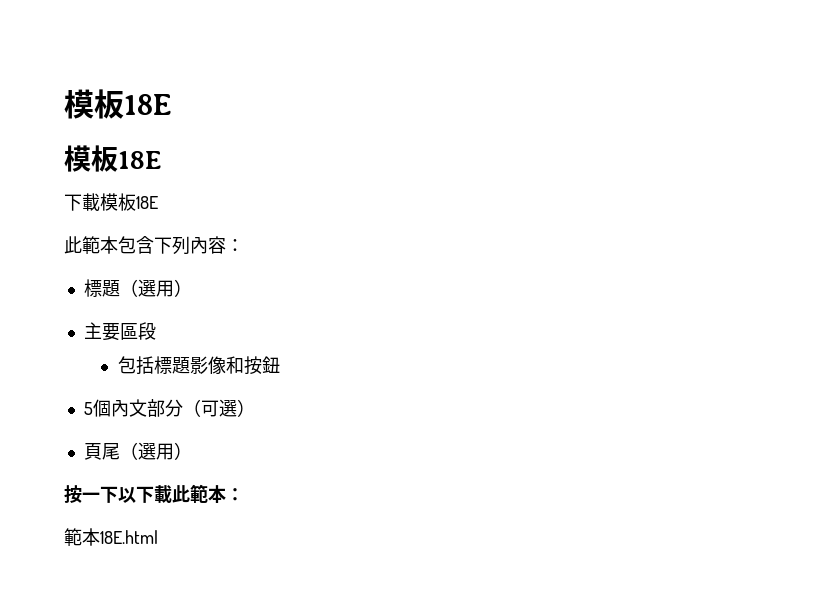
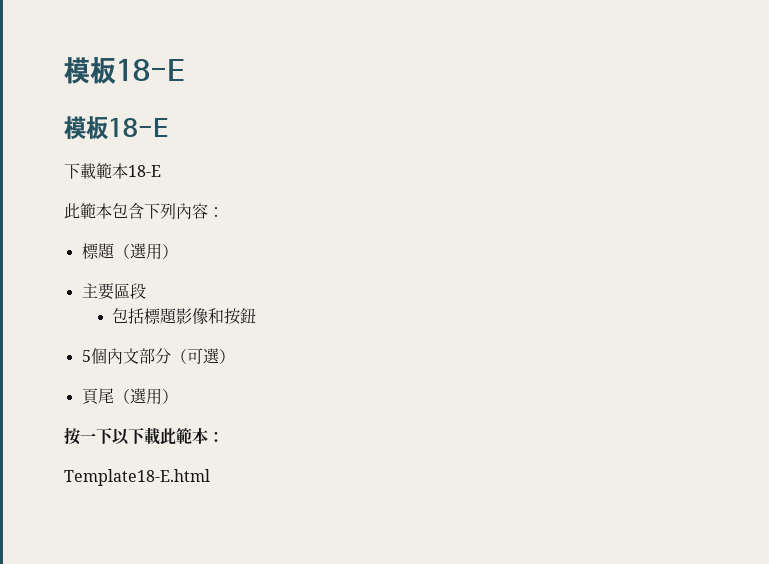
[64,89,172,119] [64,145,162,172] [64,193,158,211] 模板18E // 模板18E // 下載模板18E -> [64,57,184,84] [64,116,168,140] [64,163,161,179] 模板18-E // 模板18-E // 下載範本18-E
[64,528,158,546] 範本18E.html -> [64,469,210,486] Template18-E.html

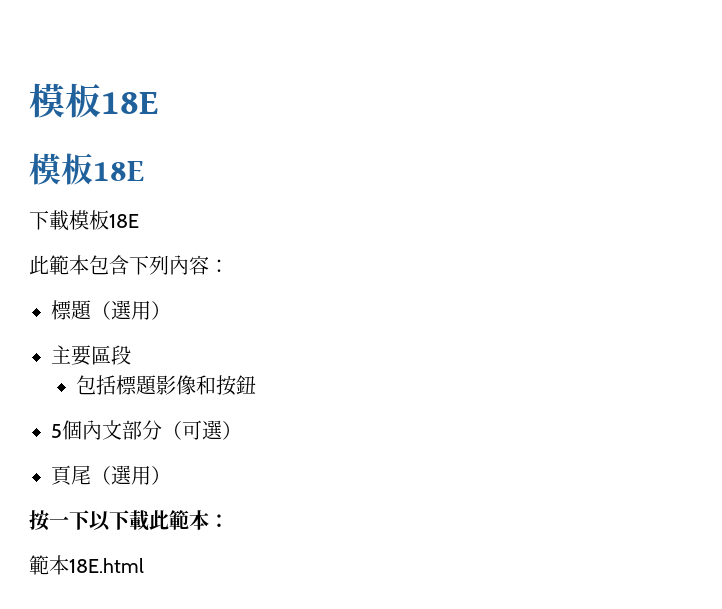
[64,57,184,84] [64,116,168,140] [64,163,161,179] 模板18-E // 模板18-E // 下載範本18-E -> [29,83,158,118] [29,153,144,185] [29,210,139,231] 模板18E // 模板18E // 下載模板18E
[64,469,210,486] Template18-E.html -> [29,555,144,575] 範本18E.html

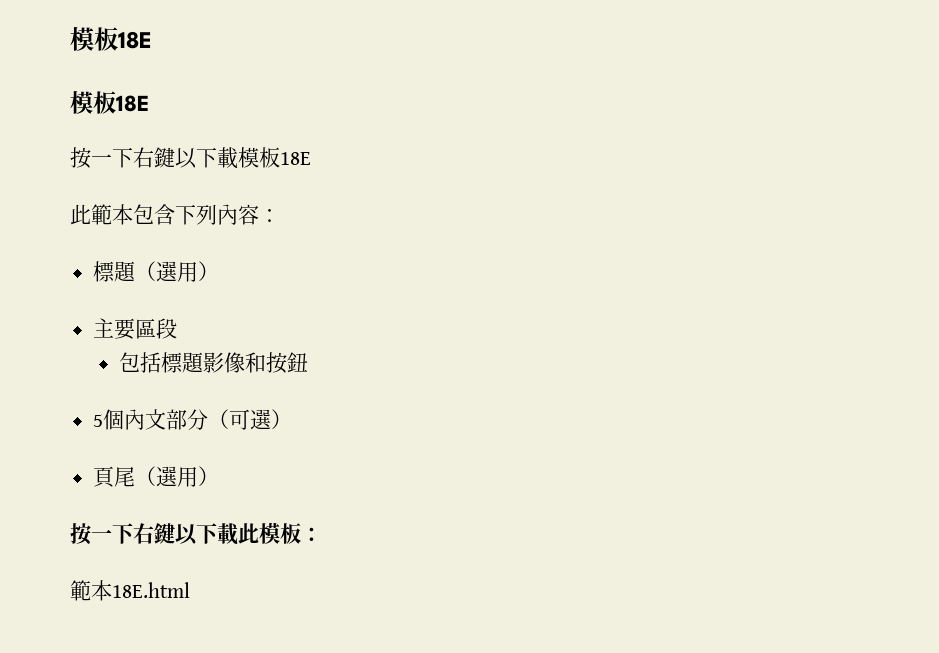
(144, 171) none -> [70,147,197,169] 按一下右鍵以
(90, 520) none -> [133,523,175,544] 右鍵
[169,510,209,530] 範本 -> [259,523,301,544] 模板

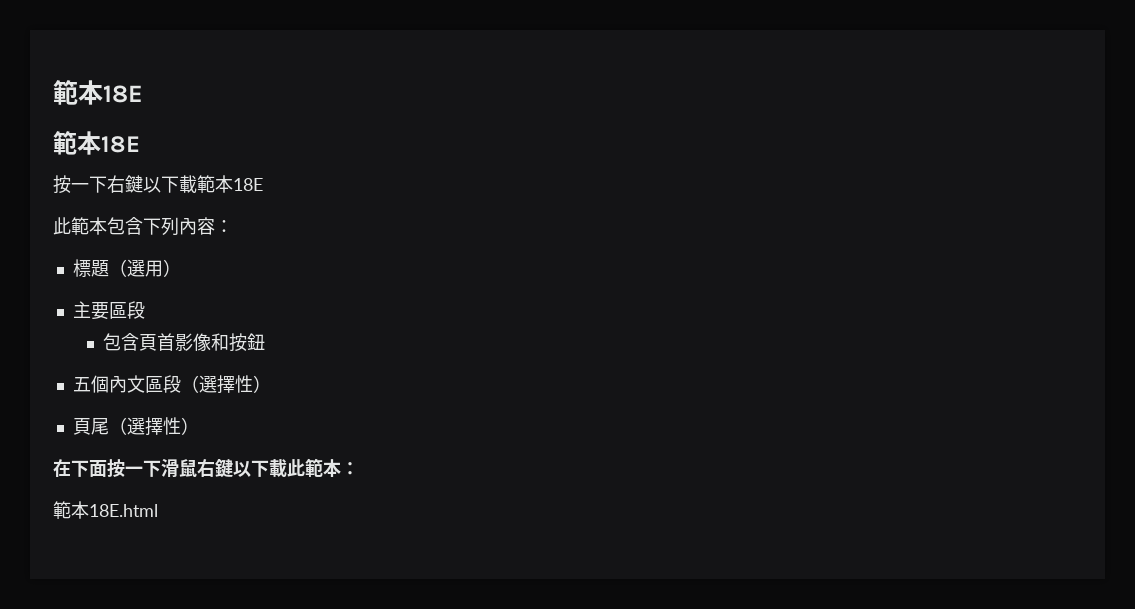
[70,27,152,51] [70,91,116,114] 模板18E // 模板 -> [53,80,143,105] [53,131,101,155] 範本18E // 範本
[238,147,280,168] 模板 -> [197,175,233,193] 範本
[140,352,205,373] 括標題 -> [121,333,176,351] 含頁首
[93,409,273,430] 5個內文部分（可選 -> [72,375,253,394] 五個內文區段（選擇性
[177,466,220,487] [70,523,134,545] 用） // 按一下 -> [144,417,199,436] [53,458,197,477] 擇性） // 在下面按一下滑鼠
[259,523,301,544] 模板 -> [305,458,341,477] 範本

